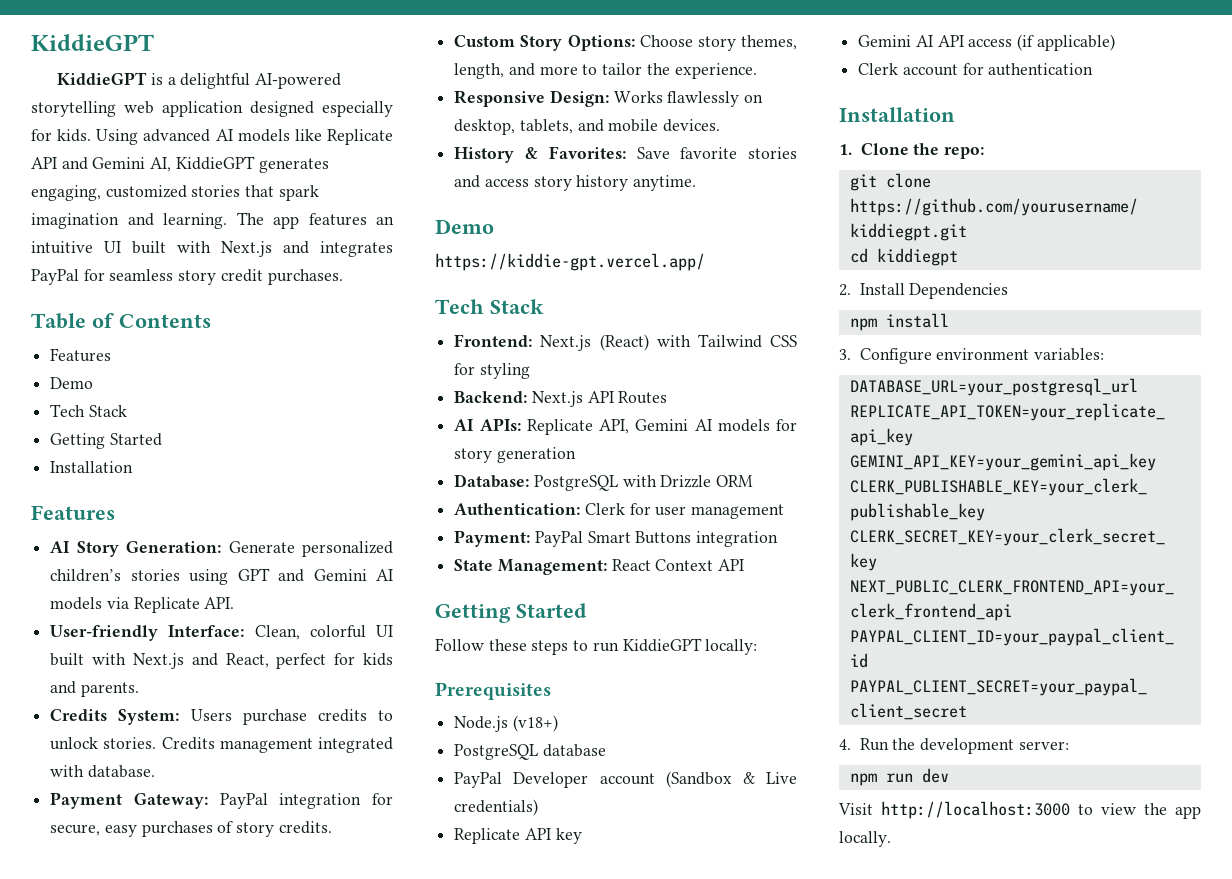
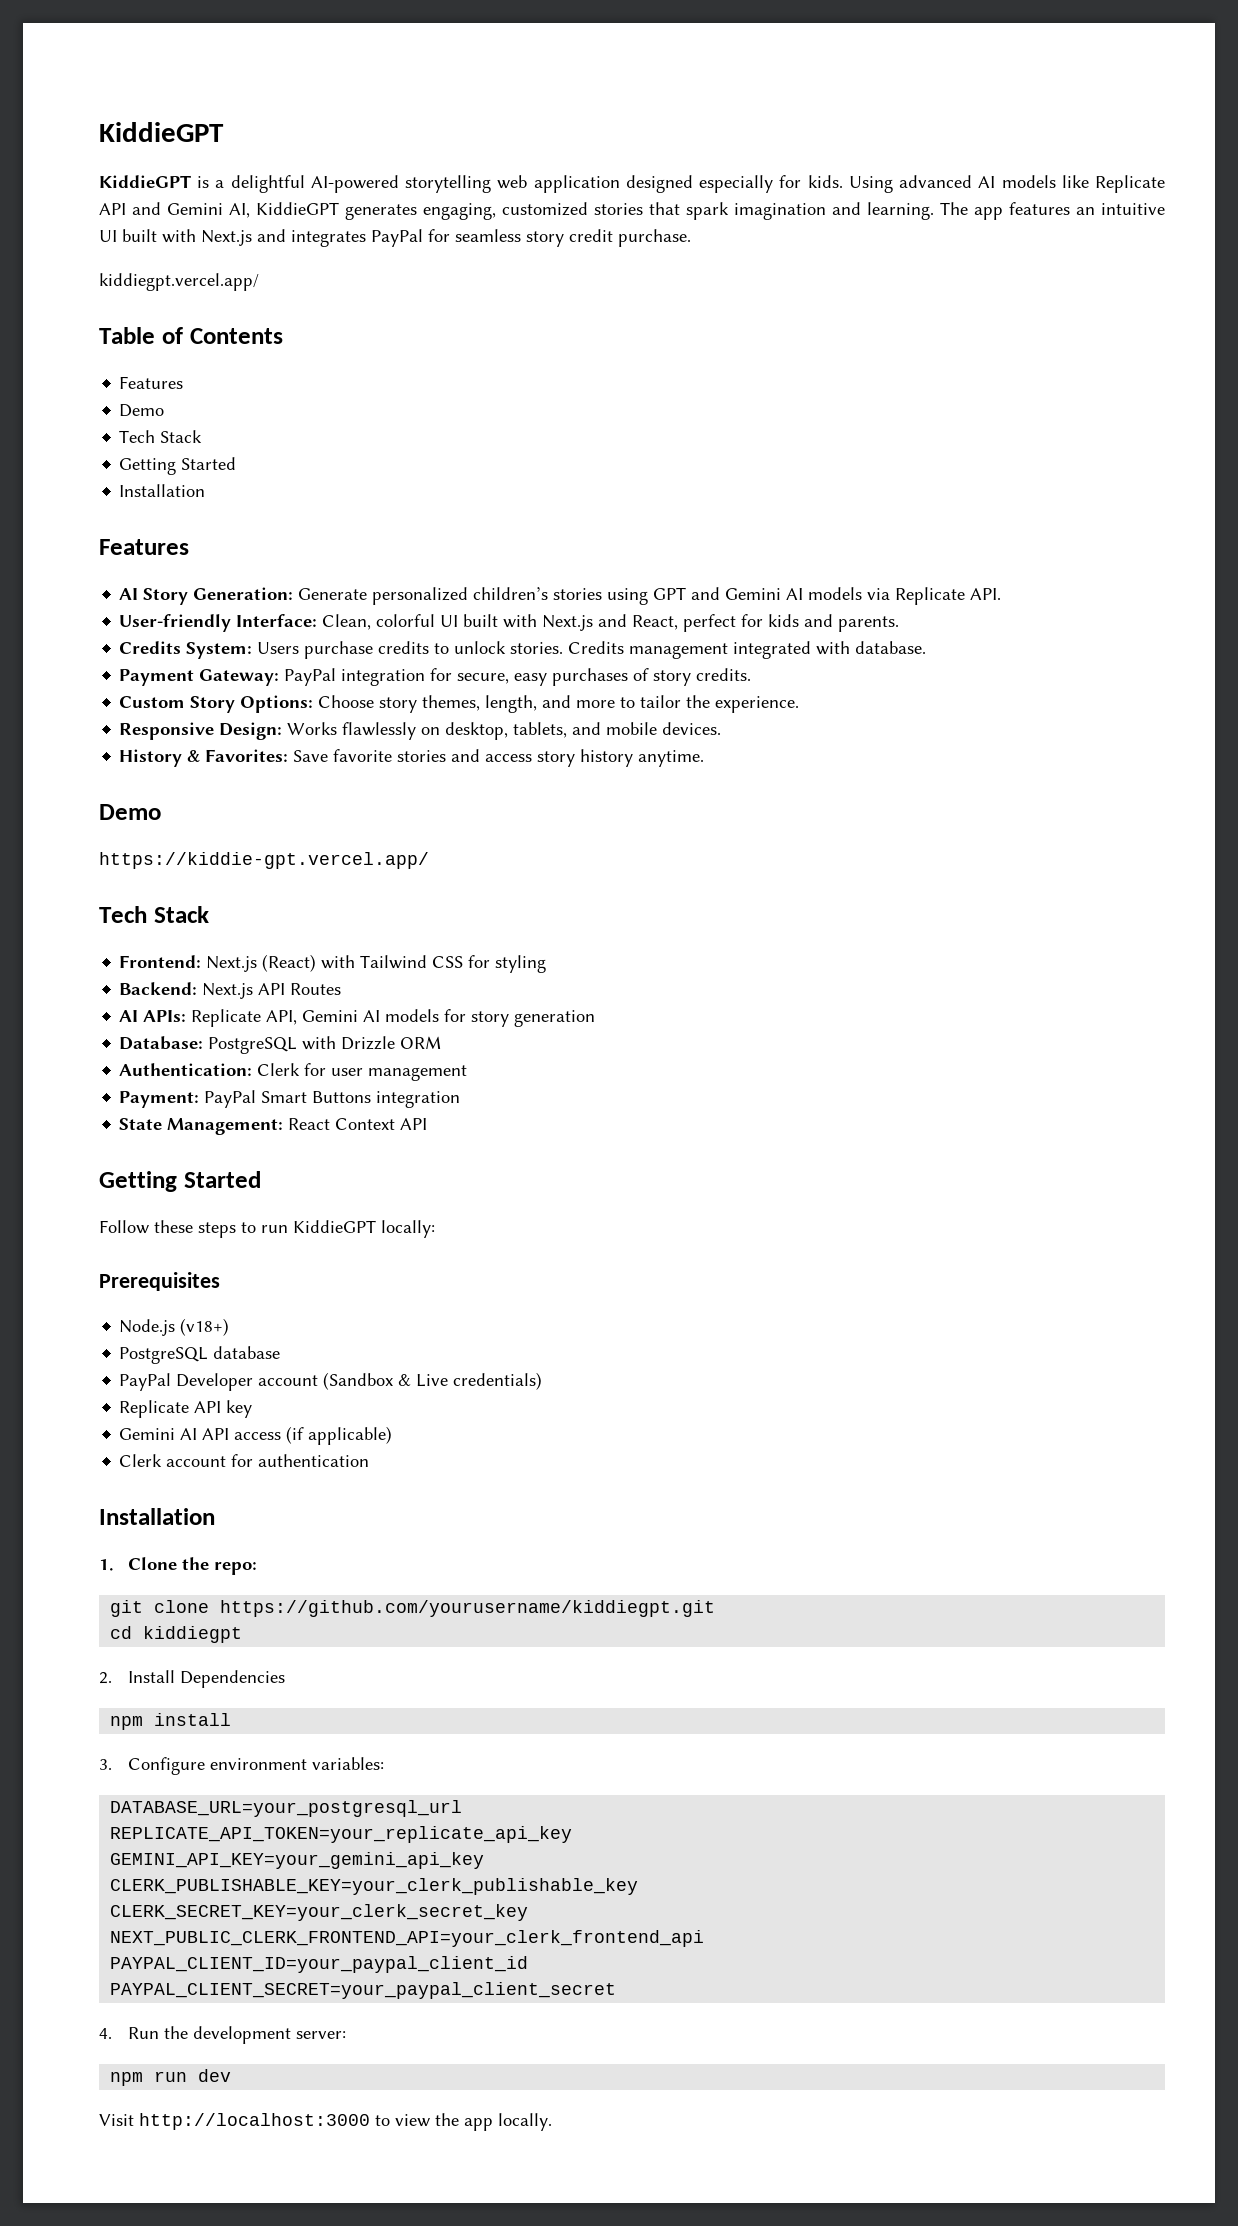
[267,269,343,285] purchases. -> [618,229,691,247] [99,273,259,291] purchase. // kiddiegpt.vercel.app/

